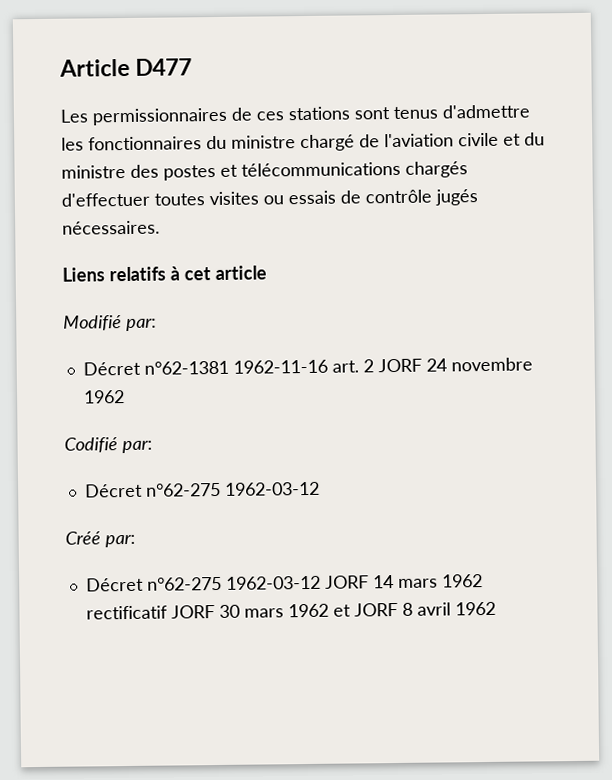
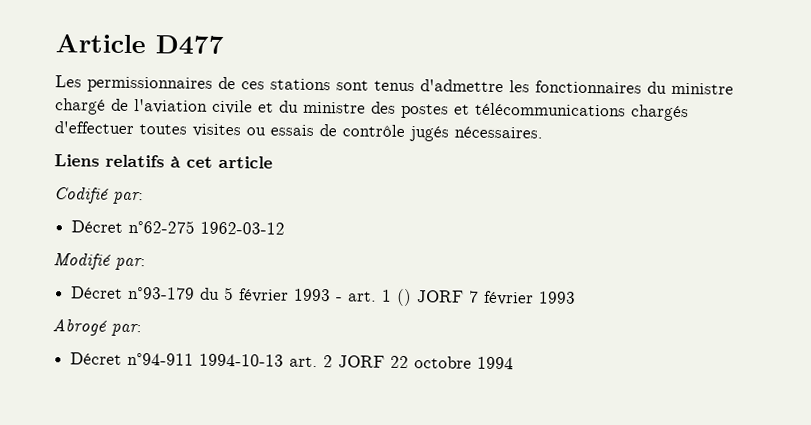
[63,315,157,332] [82,357,533,376] [82,390,125,404] // Modifié par: // Décret n°62-1381 1962-11-16 art. 2 JORF 24 novembre 1962 -> (273, 162) none
[65,531,136,548] [85,574,483,592] [85,601,496,620] Créé par: // Décret n°62-275 1962-03-12 JORF 14 mars 1962 rectificatif JORF 30 mars 1962 et JORF 8 avril 1962 -> [53,253,146,271] [71,286,577,307] [52,319,142,337] [70,352,515,370] Modifié par: // Décret n°93-179 du 5 février 1993 - art. 1 () JORF 7 février 1993 // Abrogé par: // Décret n°94-911 1994-10-13 art. 2 JORF 22 octobre 1994

